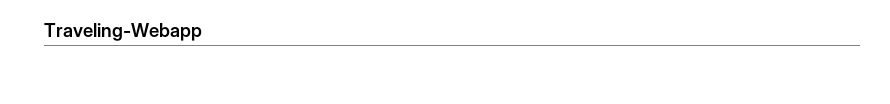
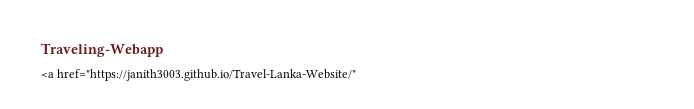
(202, 32) none -> [41,69,357,81] // <a href="https://janith3003.github.io/Travel-Lanka-Website/"

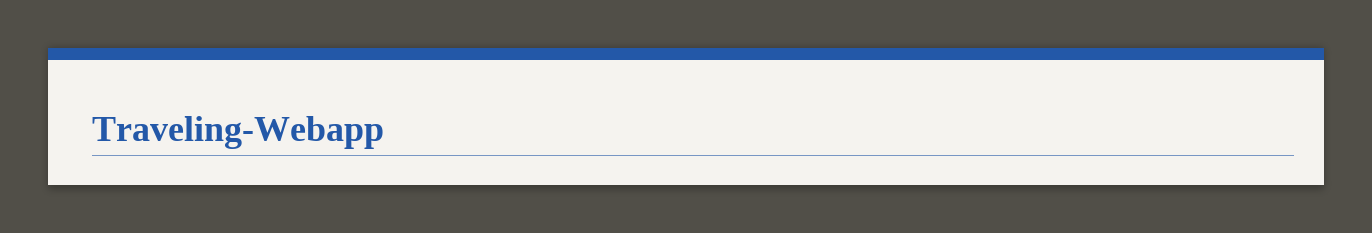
[41,69,357,81] // <a href="https://janith3003.github.io/Travel-Lanka-Website/" -> (384, 132) none

